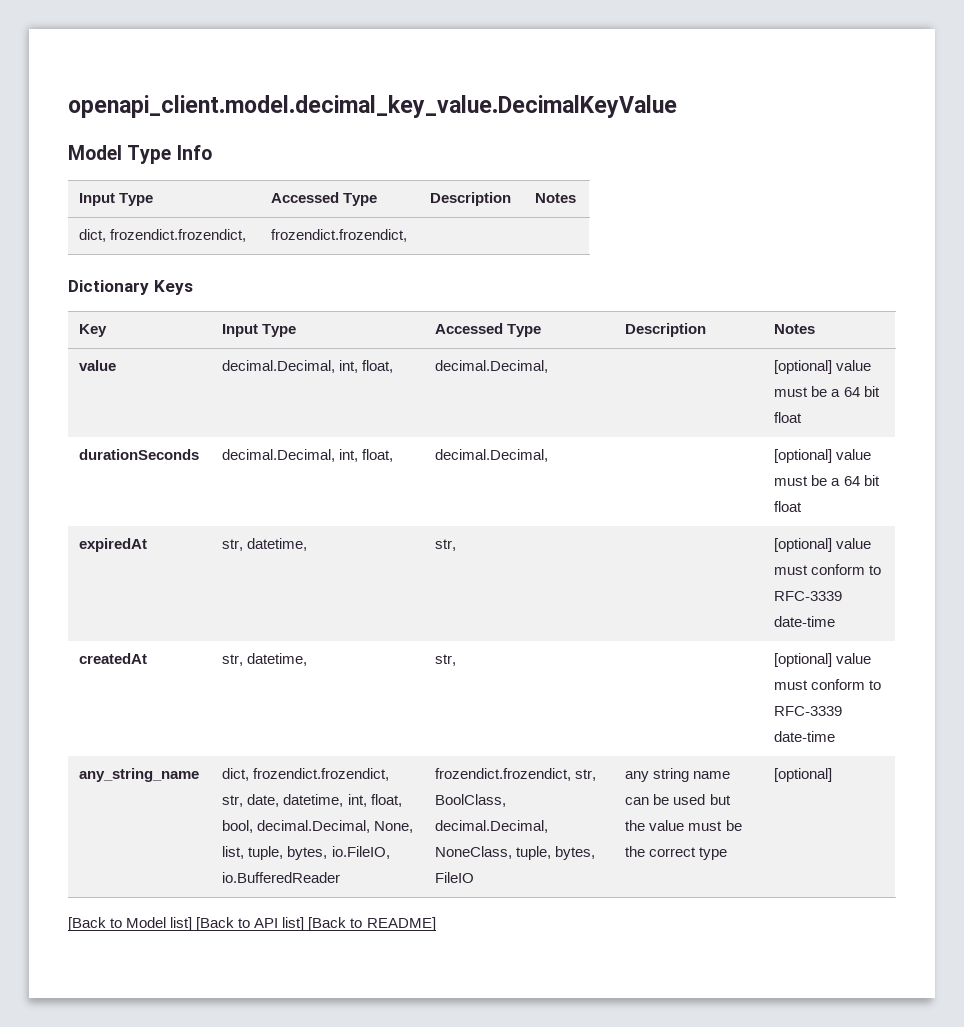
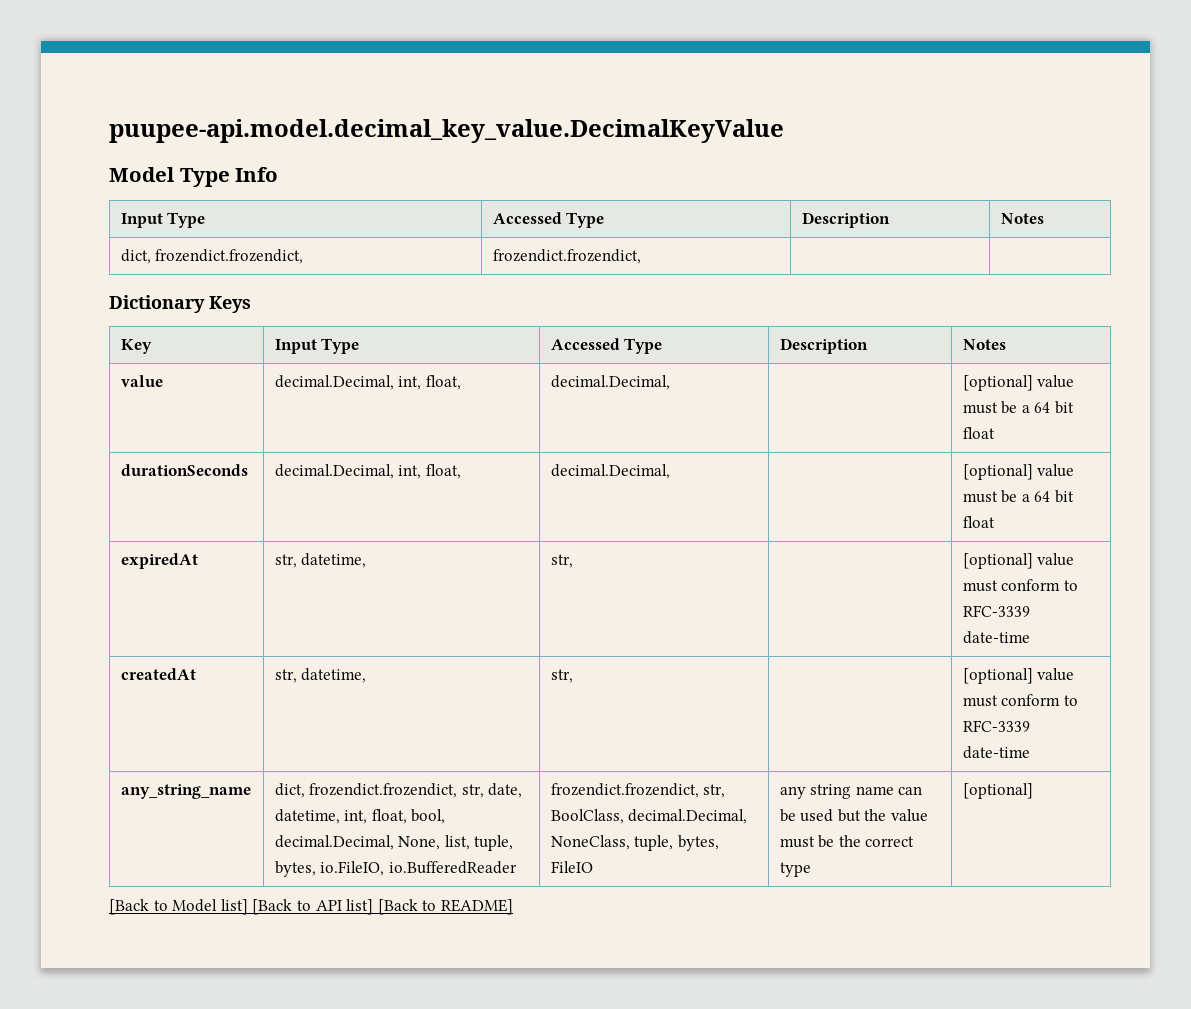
[68,95,677,118] openapi_client.model.decimal_key_value.DecimalKeyValue -> [109,119,784,143] puupee-api.model.decimal_key_value.DecimalKeyValue

